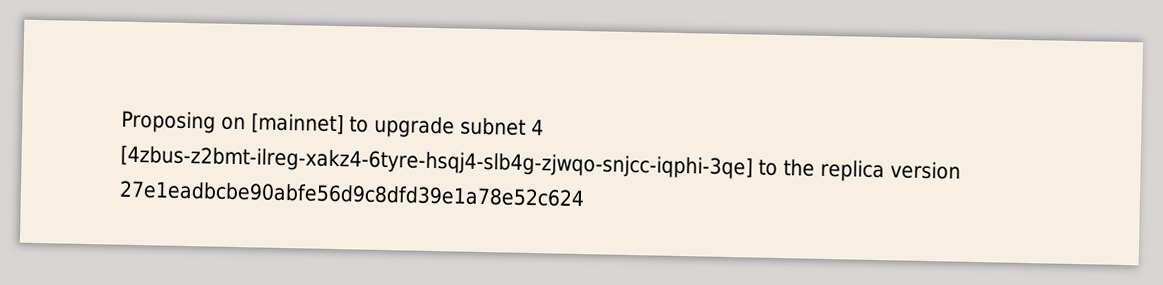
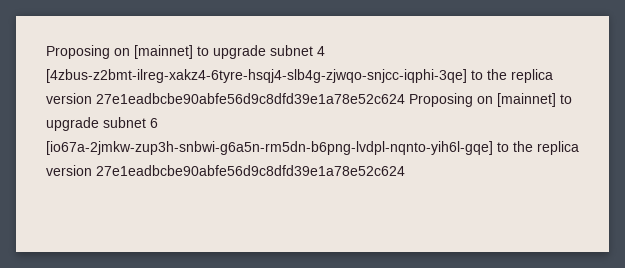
(585, 194) none -> [409,93,572,107] [46,117,158,131] [46,141,579,155] [46,165,405,176] Proposing on [mainnet] to upgrade subnet 6 [io67a-2jmkw-zup3h-snbwi-g6a5n-rm5dn-b6png-lvdpl-nqnto-yih6l-gqe] to the replica version 27e1eadbcbe90abfe56d9c8dfd39e1a78e52c624

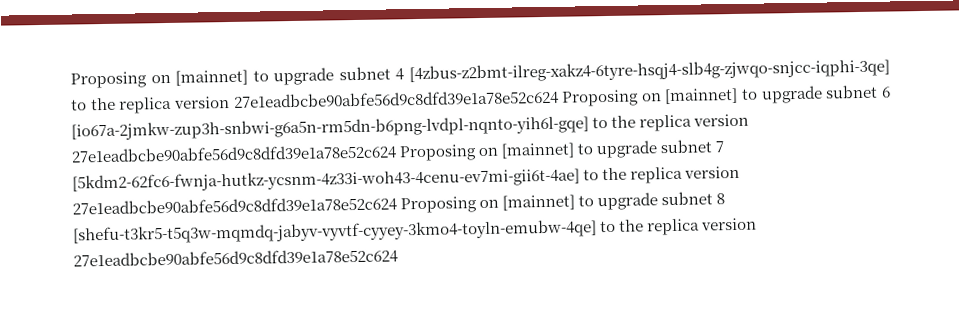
(405, 170) none -> [399,139,725,162] [72,165,741,193] [72,191,726,216] [73,217,758,245] [73,248,398,268] Proposing on [mainnet] to upgrade subnet 7 [5kdm2-62fc6-fwnja-hutkz-ycsnm-4z33i-woh43-4cenu-ev7mi-gii6t-4ae] to the replica version 27e1eadbcbe90abfe56d9c8dfd39e1a78e52c624 Proposing on [mainnet] to upgrade subnet 8 [shefu-t3kr5-t5q3w-mqmdq-jabyv-vyvtf-cyyey-3kmo4-toyln-emubw-4qe] to the replica version 27e1eadbcbe90abfe56d9c8dfd39e1a78e52c624

